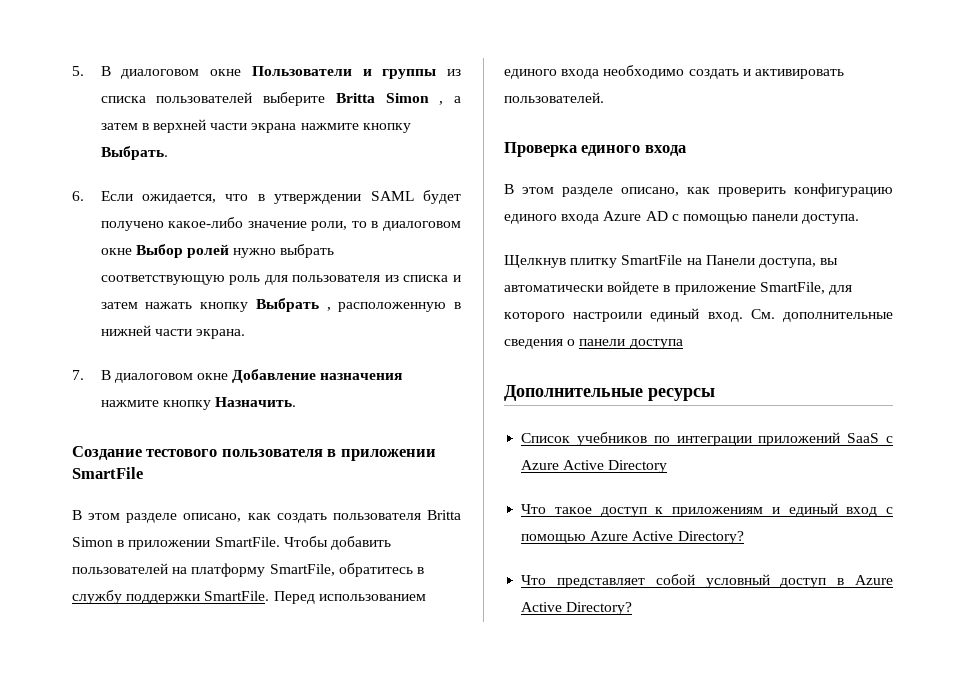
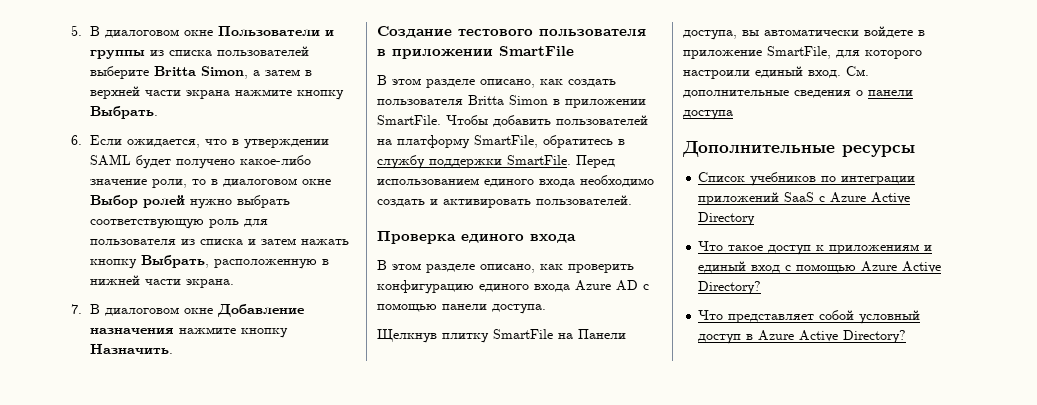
[385,93,444,105] Simon , -> [200,66,248,79] Simon,
[255,298,331,312] Выбрать , -> [140,255,209,268] Выбрать,

